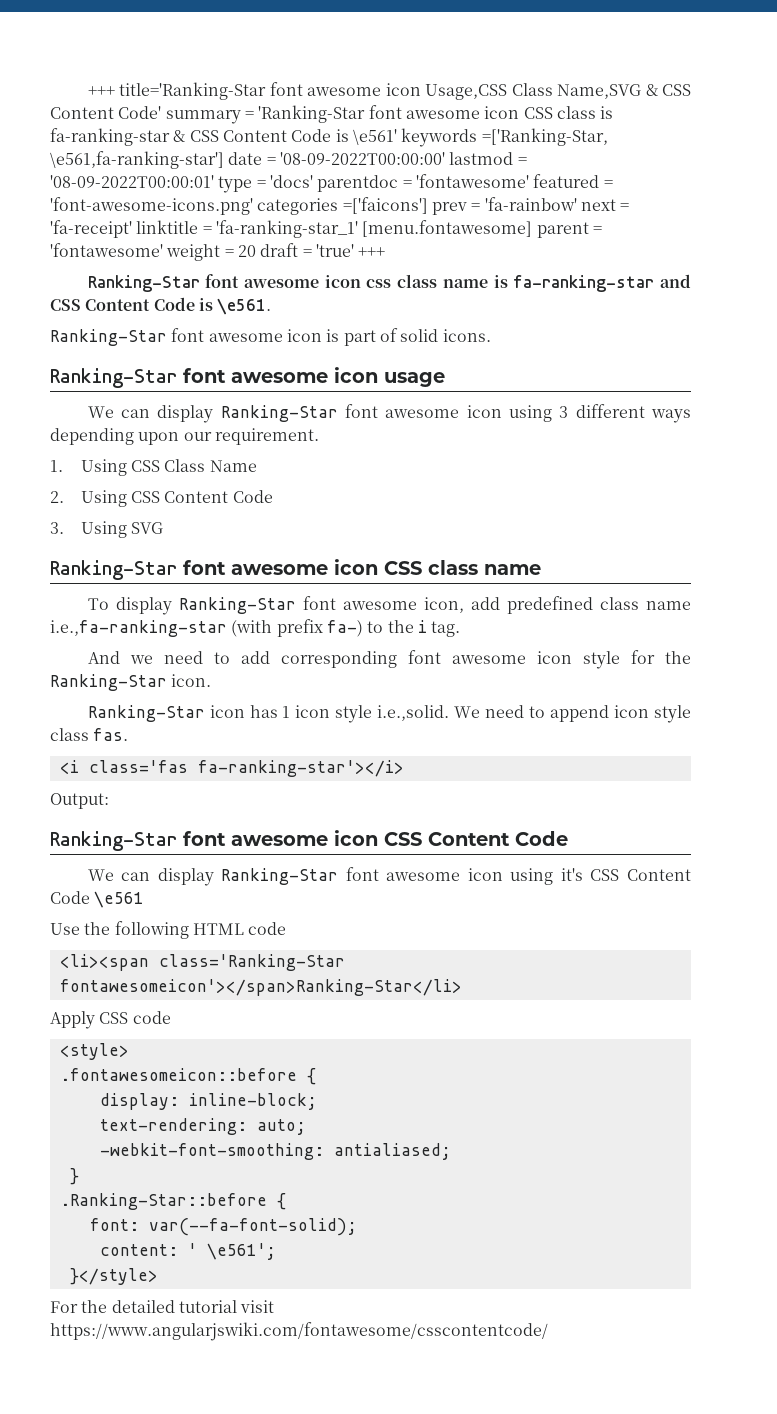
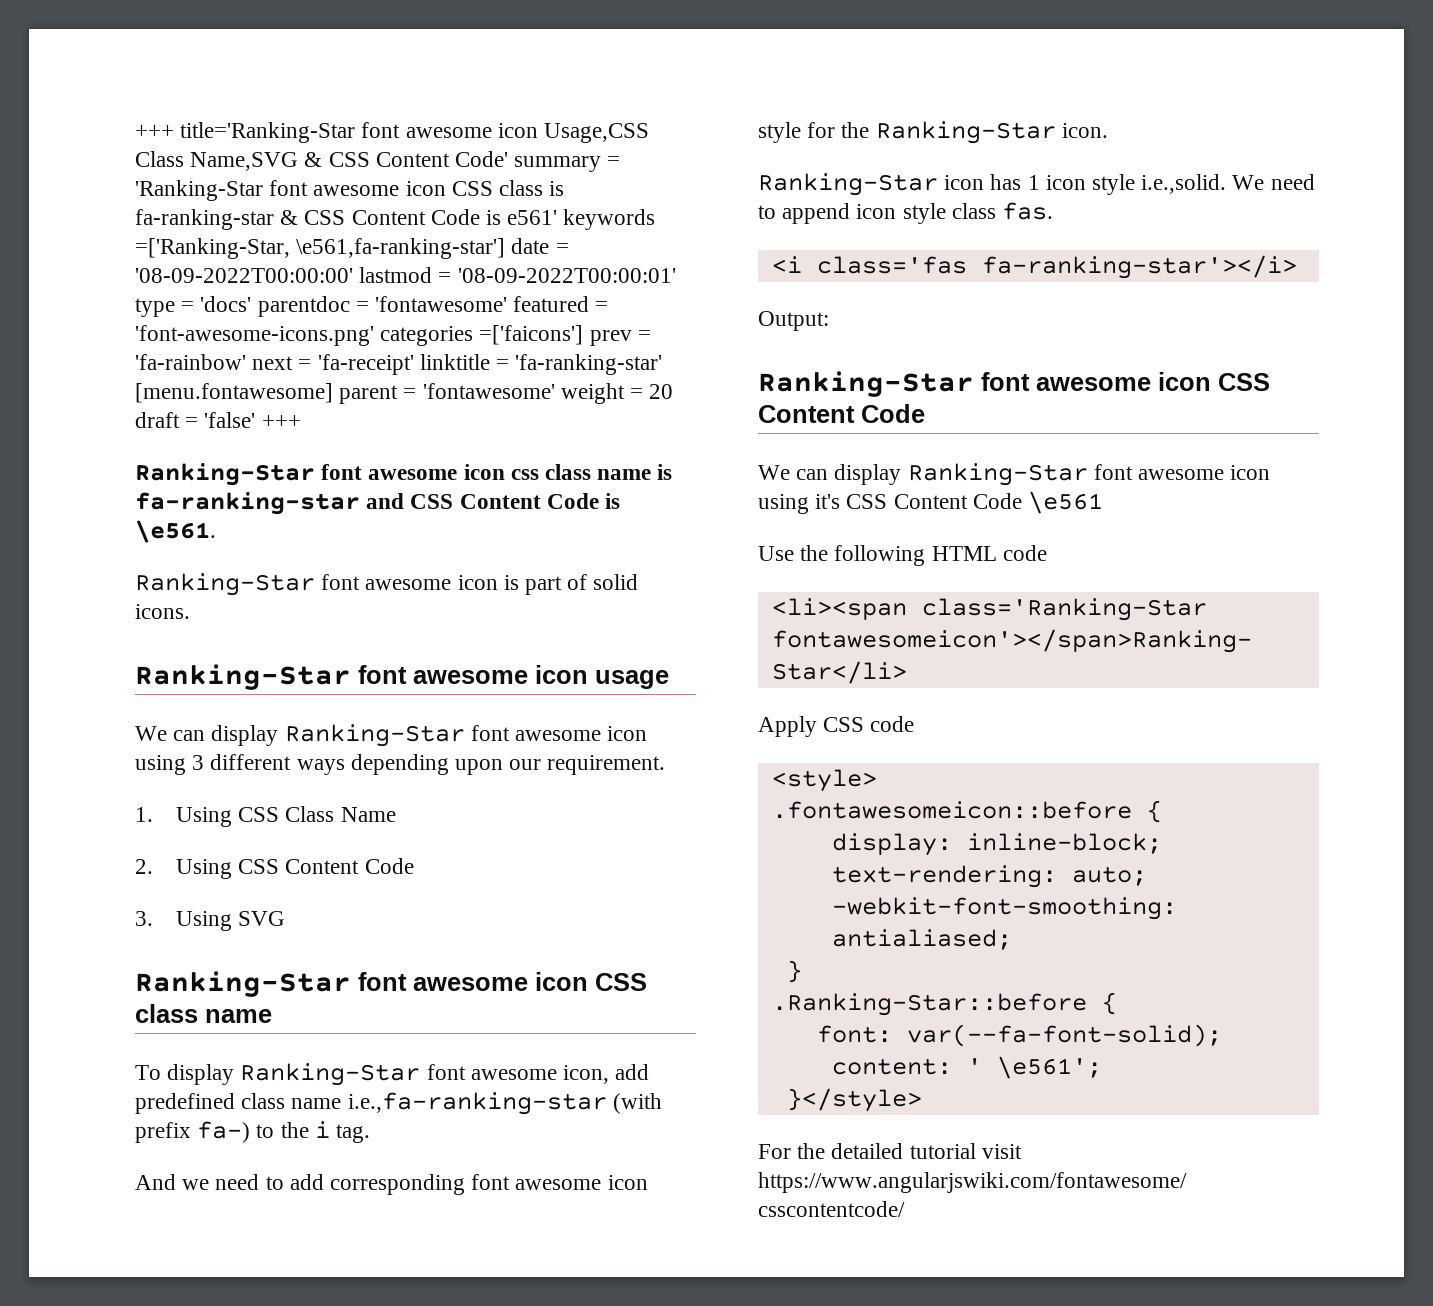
[352,129,397,145] \e561' -> [507,210,558,225] e561'
[215,220,358,238] 'fa-ranking-star_1' -> [515,354,663,375] 'fa-ranking-star'
[315,244,354,257] 'true' -> [204,412,256,428] 'false'

